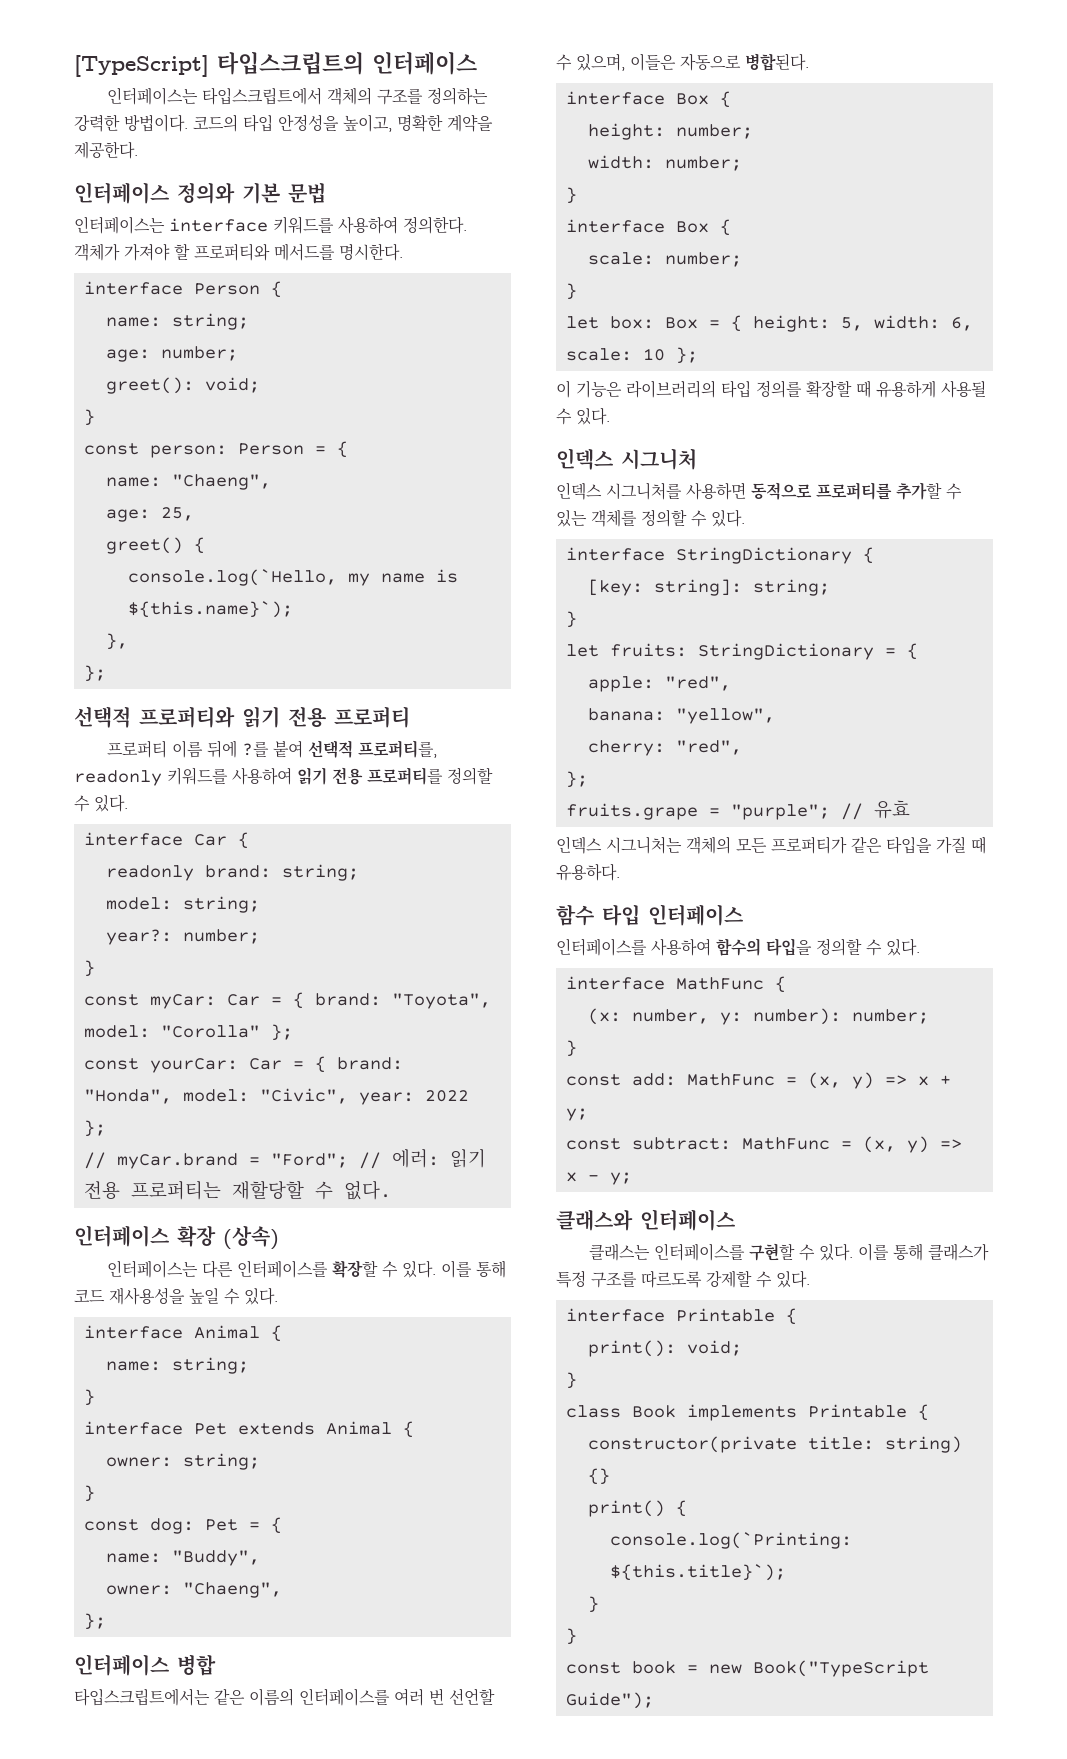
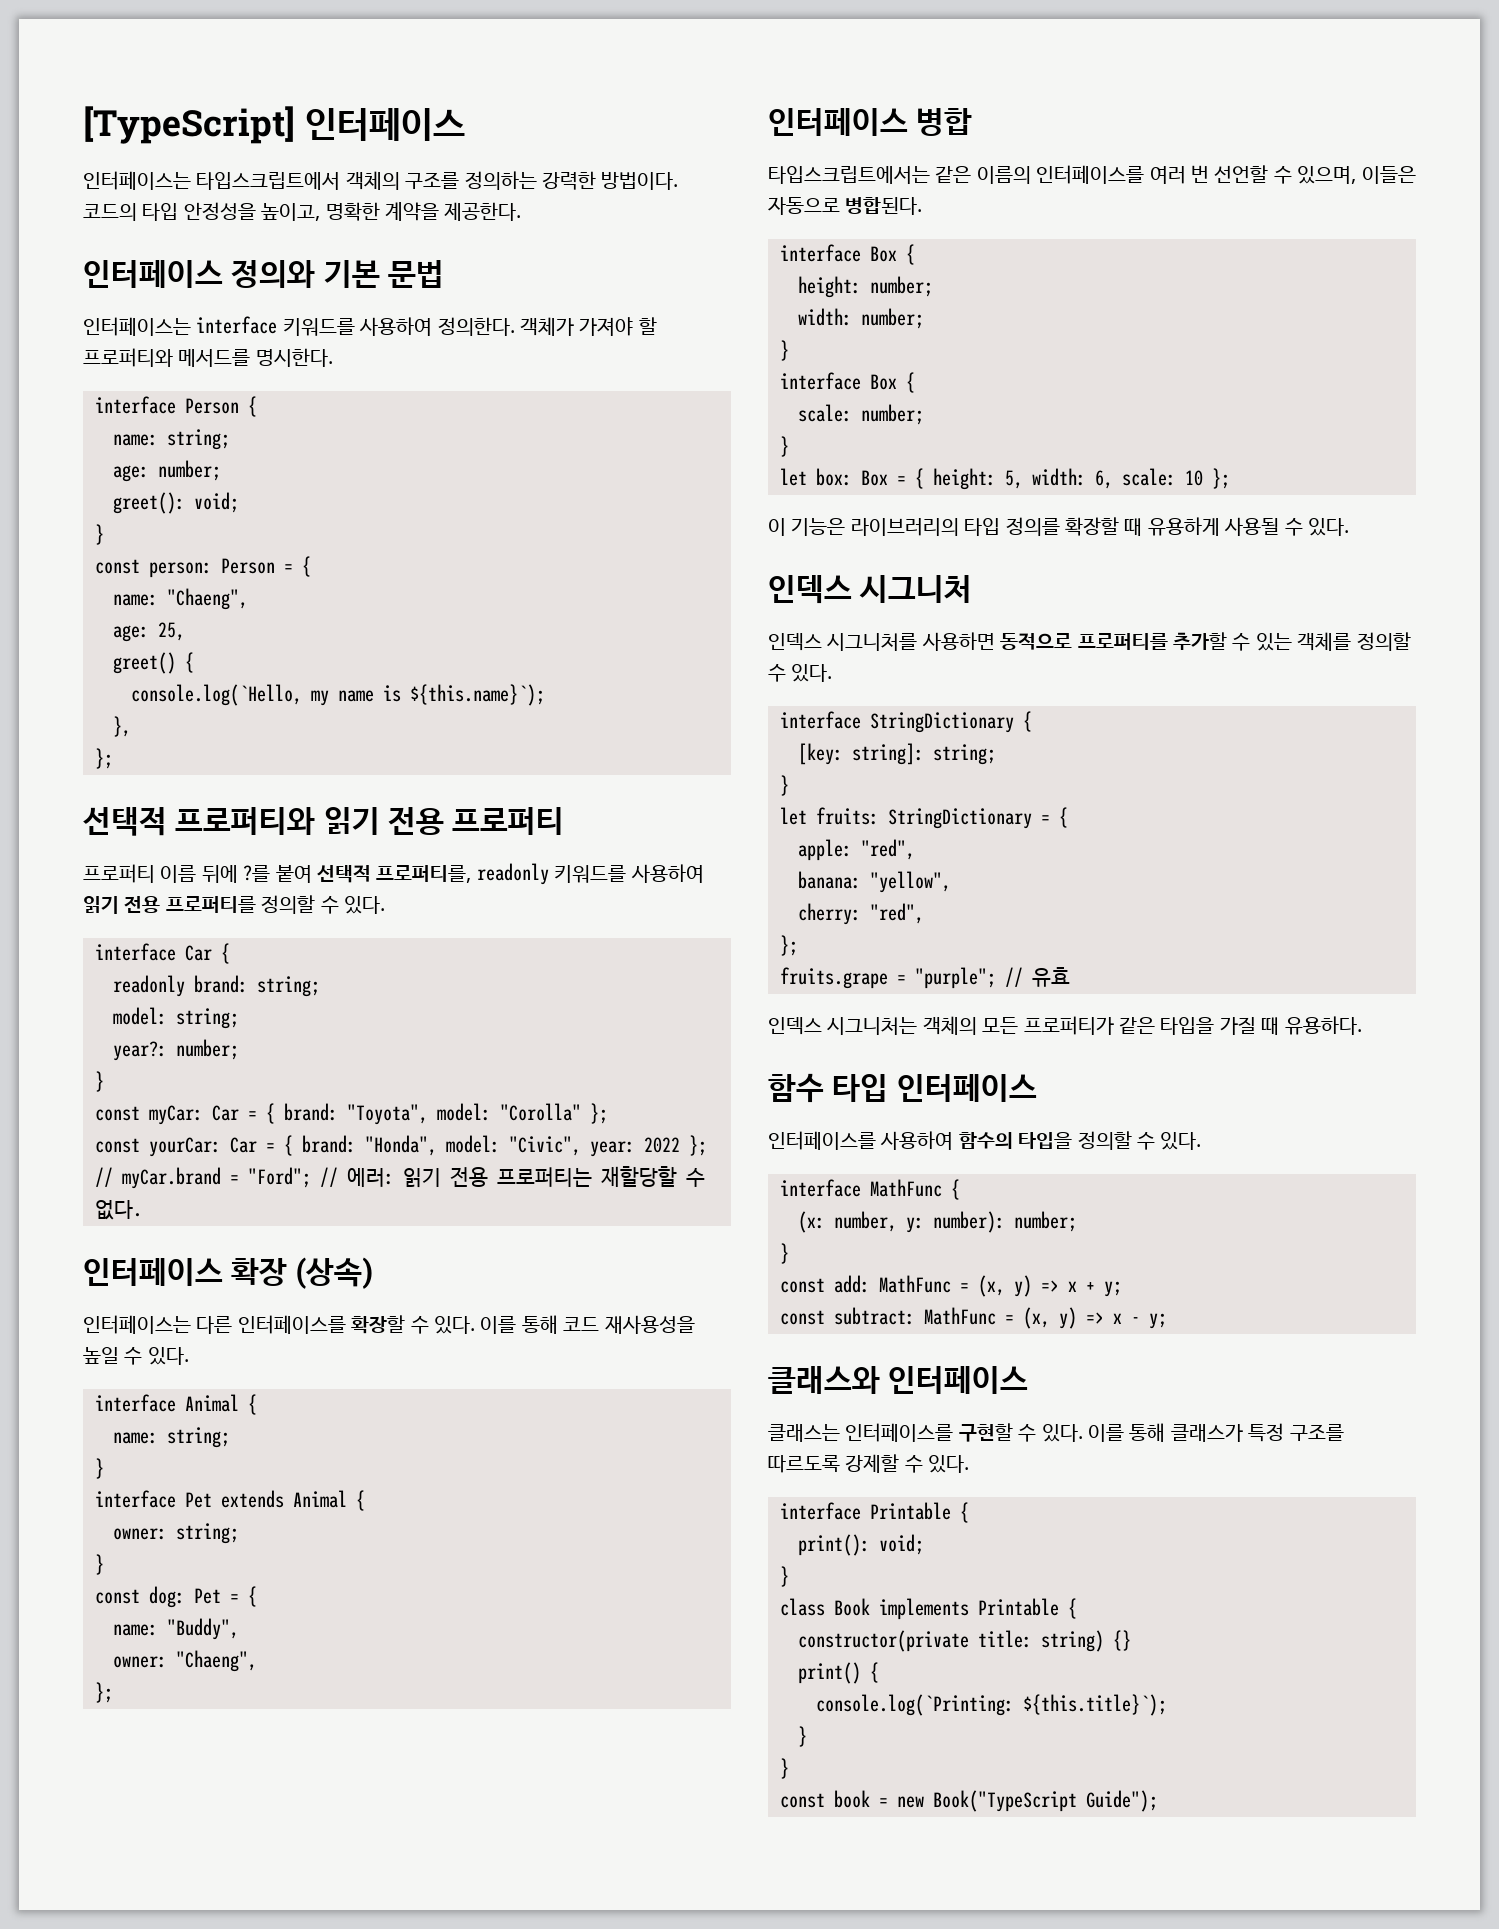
[217,51,364,75] 타입스크립트의 -> (295, 125) none

